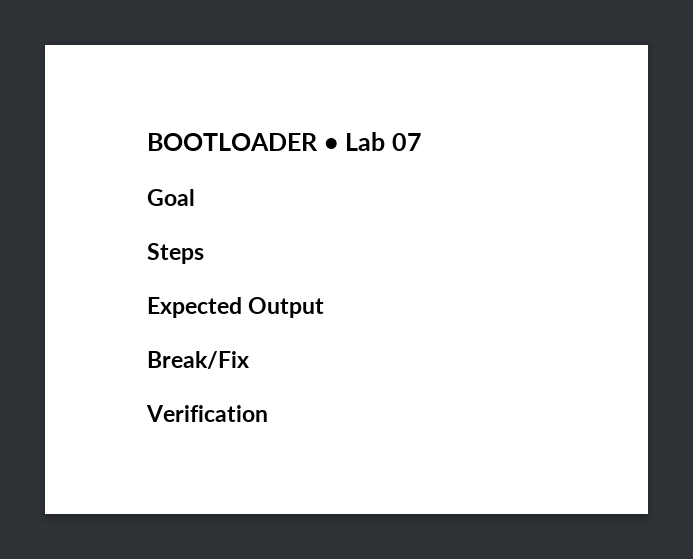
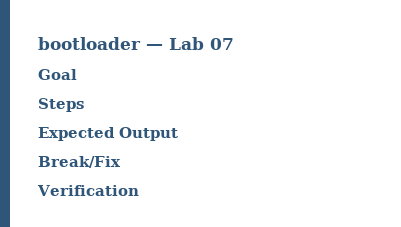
[147,133,339,151] BOOTLOADER • -> [38,37,163,50] bootloader —

